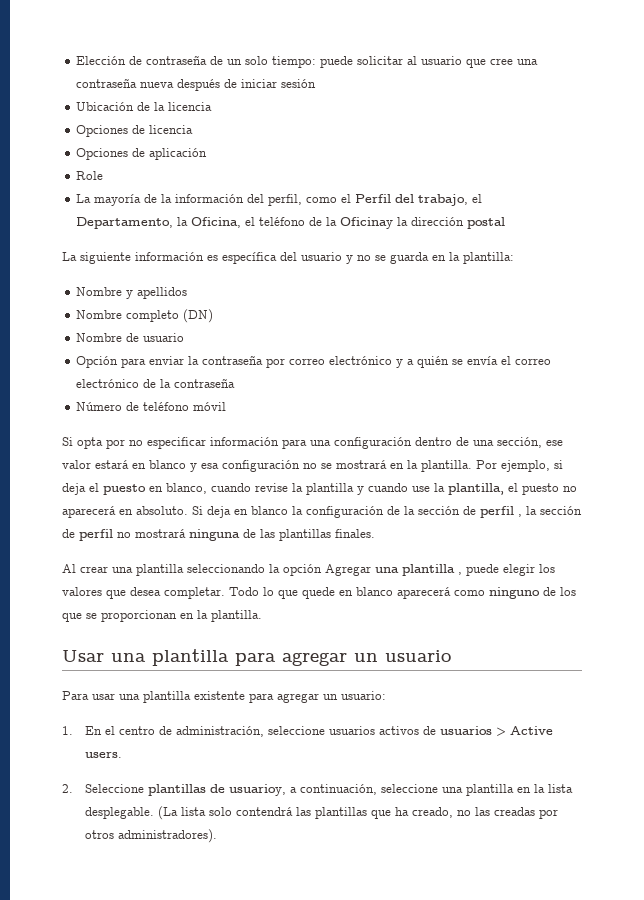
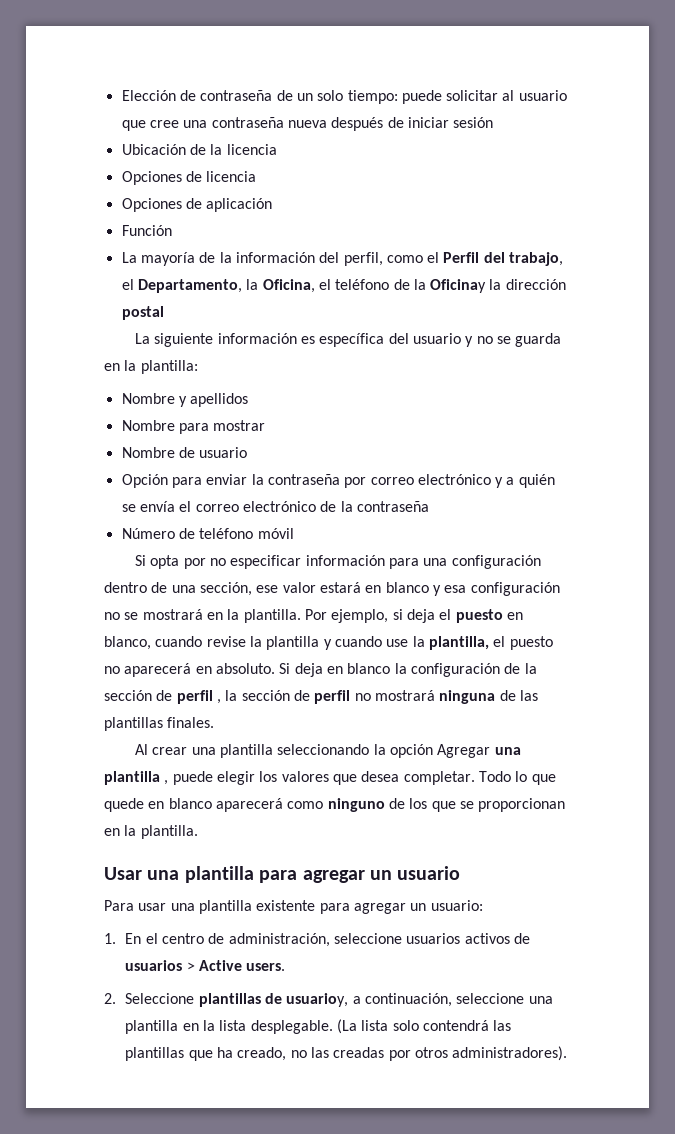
[76,171,104,180] Role -> [121,225,172,236] Función
[126,309,214,323] completo (DN) -> [178,420,266,434] para mostrar

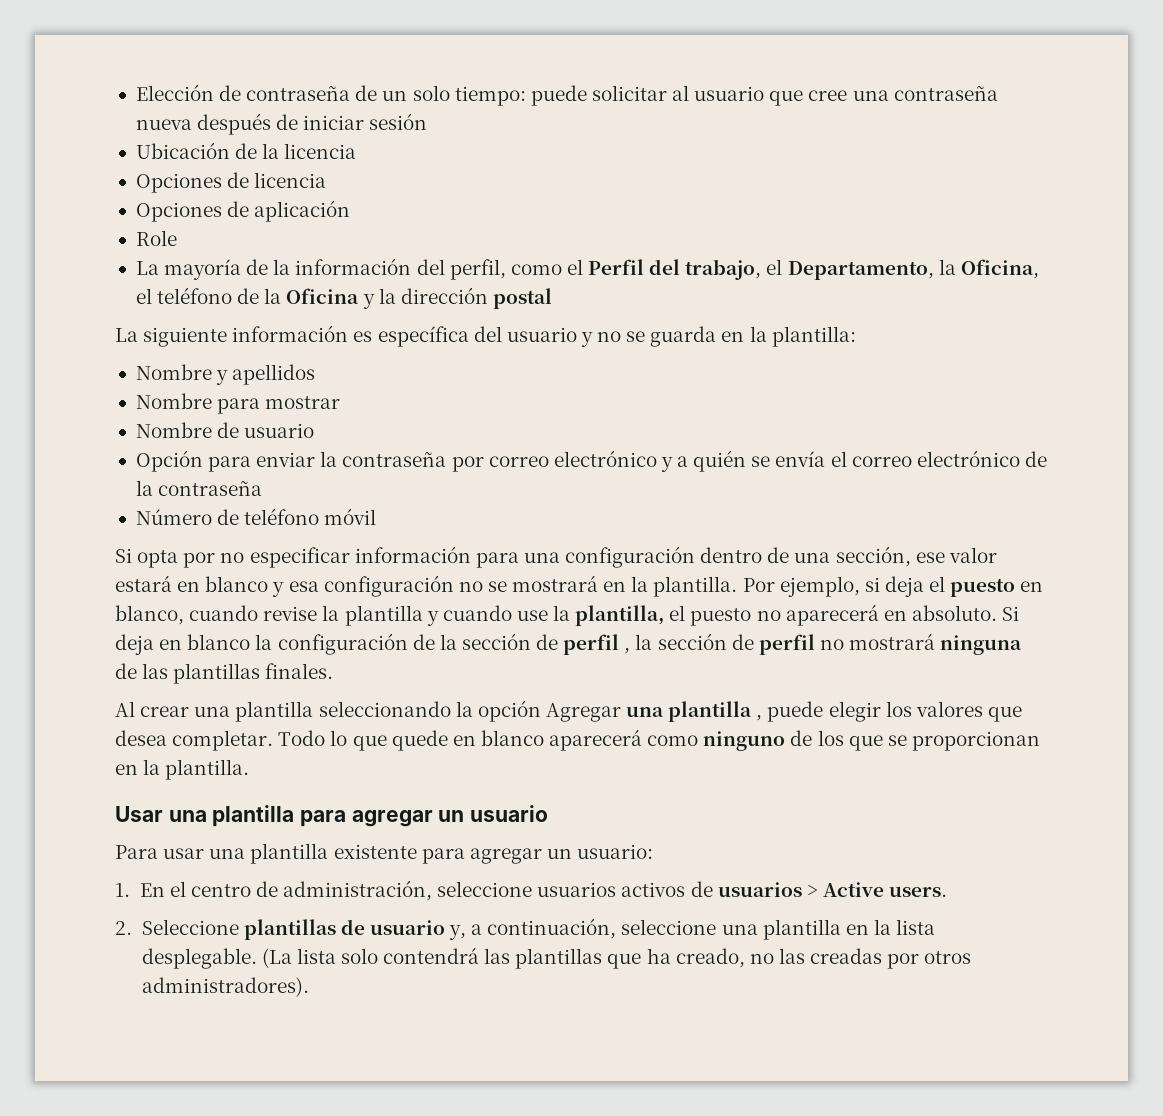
[121,225,172,236] Función -> [135,230,177,246] Role
[430,279,487,293] Oficinay -> [286,288,375,309] Oficina y
[286,993,349,1007] usuarioy, -> [369,920,467,940] usuario y,

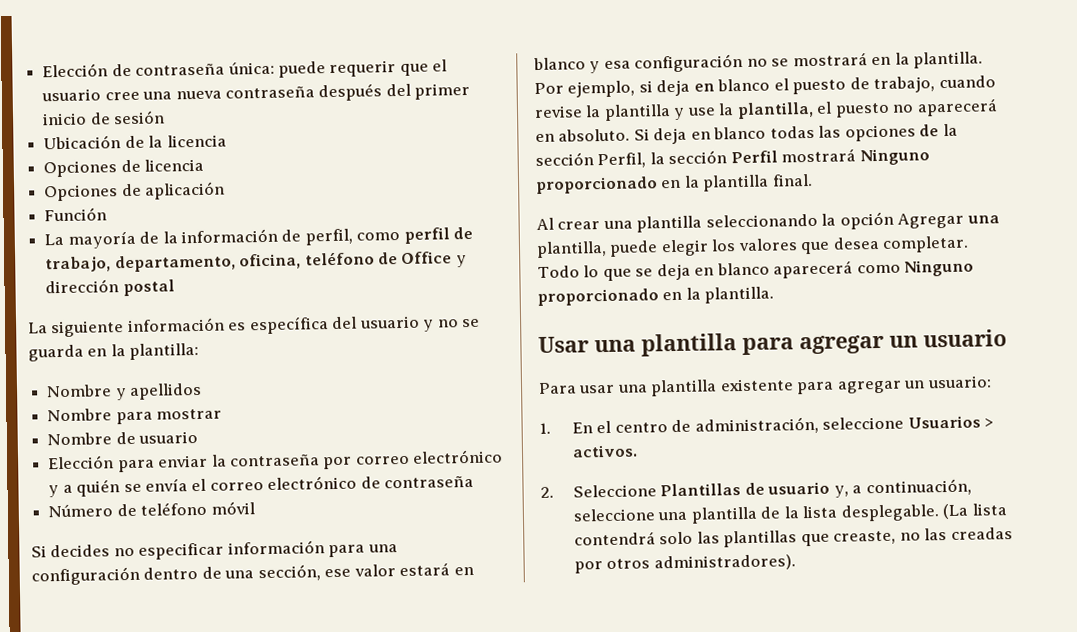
[355,85,998,106] [135,113,365,135] de un solo tiempo: puede solicitar al usuario que cree una contraseña nueva después de iniciar -> [227,59,448,78] [41,82,471,102] [42,112,111,126] única: puede requerir que el usuario cree una nueva contraseña después del primer inicio de
[135,230,177,246] Role -> [44,207,108,222] Función
[416,259,445,275] del -> [281,229,302,242] de
[566,259,1039,280] [135,287,396,309] el Perfil del trabajo, el Departamento, la Oficina, el teléfono de la Oficina y la -> [403,226,474,244] [45,251,467,273] perfil de trabajo, departamento, oficina, teléfono de Office y
[135,450,203,472] Opción -> [48,455,115,470] Elección
[135,480,153,496] la -> (381, 482) none
[137,550,216,568] opta por -> [50,544,111,558] decides
[929,576,1044,597] [115,605,184,625] el puesto en blanco, -> [693,76,936,95] en blanco el puesto de trabajo,
[442,605,512,621] cuando -> (686, 113) none
[255,633,1023,655] [115,663,334,684] la configuración de la sección de perfil , la sección de perfil no mostrará ninguna de las plantillas finales. -> [769,123,958,142] [535,148,930,169] [535,173,813,195] todas las opciones de la sección Perfil, la sección Perfil mostrará Ninguno proporcionado en la plantilla final.
[668,701,763,722] plantilla , -> [536,241,607,259] plantilla,
[391,730,448,751] quede -> [635,263,691,281] se deja
[703,730,1040,751] ninguno de los que se proporcionan -> [904,259,975,277] [537,288,659,307] Ninguno proporcionado
[537,881,948,897] usuarios activos de usuarios > Active users. -> [907,415,995,429] [571,444,638,458] Usuarios > activos.
[243,919,336,940] plantillas -> [660,483,742,497] Plantillas
[845,924,869,935] en -> [760,506,781,519] de
[340,947,480,964] solo contendrá -> [573,531,694,546] contendrá solo
[646,948,745,968] ha creado, -> [833,530,897,545] creaste,

